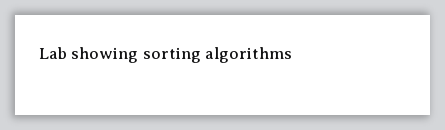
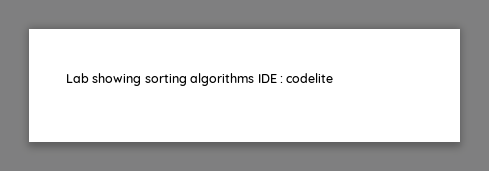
(293, 55) none -> [257,73,334,83] IDE : codelite

